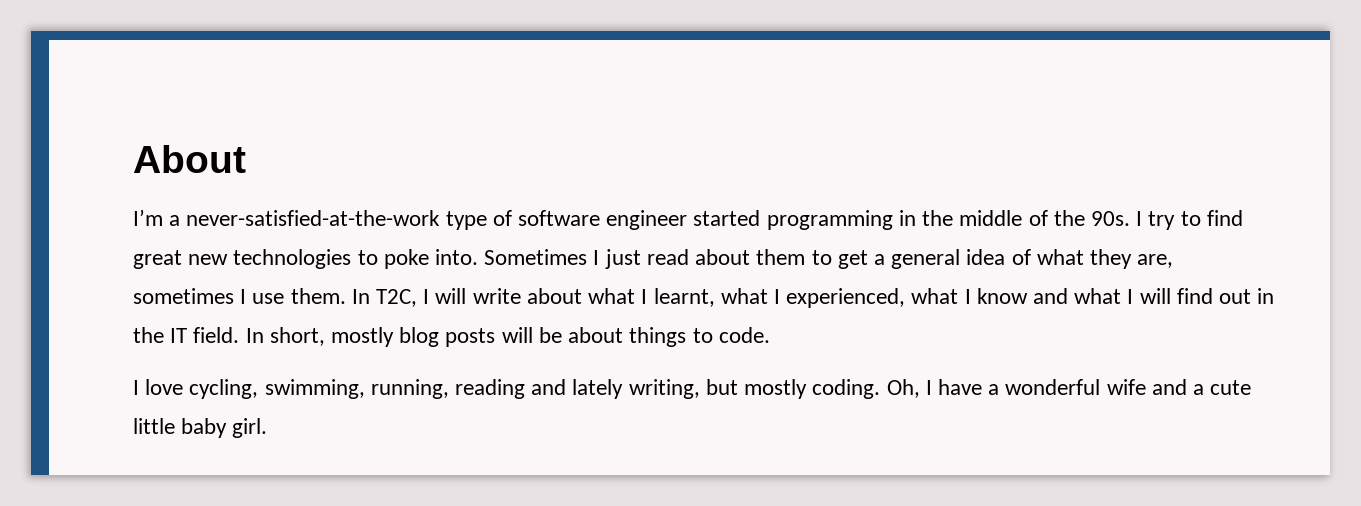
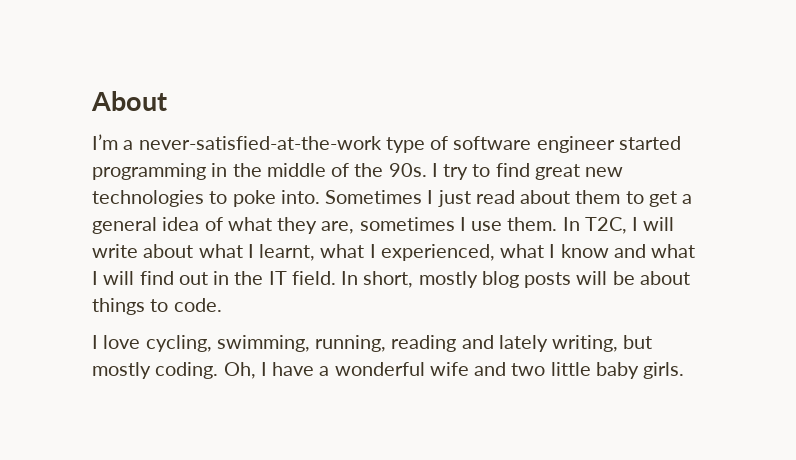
[1192,380,1252,395] a cute -> [511,363,546,376] two
[232,418,268,438] girl. -> [643,362,685,379] girls.

